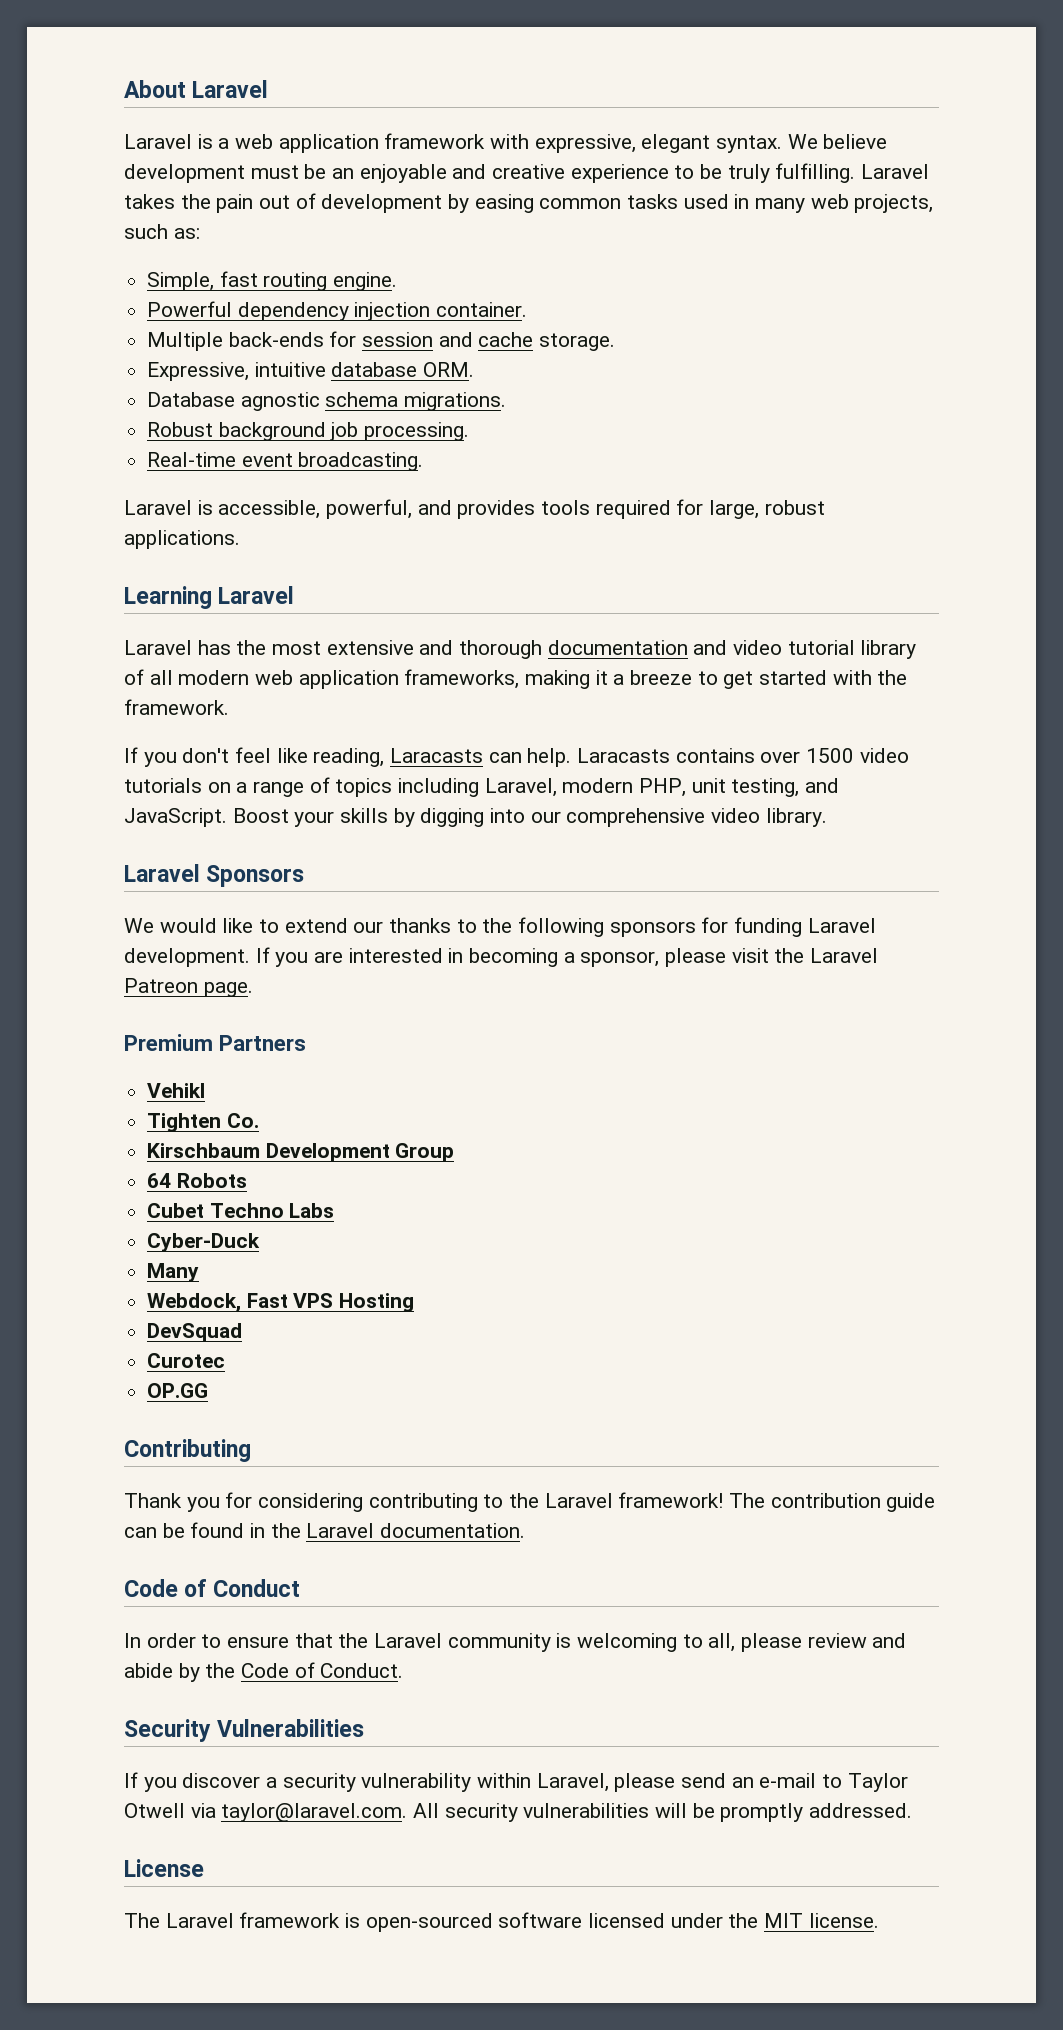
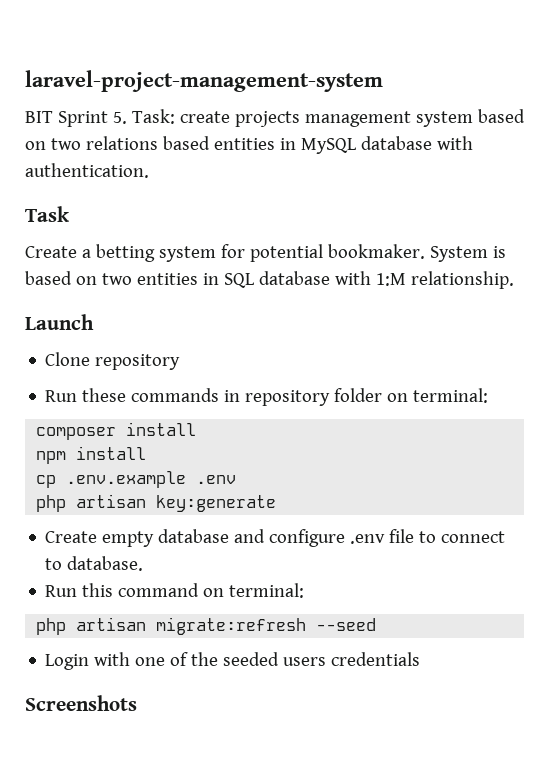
[124,80,269,98] [124,133,888,153] [124,163,930,183] [124,193,934,213] [124,224,200,239] [147,271,398,291] [147,301,528,321] [147,331,616,351] [147,362,475,381] [147,392,507,411] [147,422,470,441] [147,452,424,471] [124,499,825,519] [124,530,240,549] [124,586,295,609] [124,640,917,659] [124,669,908,689] [124,699,229,715] [124,747,909,767] [124,777,840,797] [124,808,827,827] [124,864,305,887] [124,917,876,937] [124,947,879,967] [124,978,253,997] [124,1034,306,1051] [147,1083,206,1098] [147,1113,259,1132] [147,1143,455,1162] [147,1173,247,1188] [147,1203,335,1218] [147,1233,261,1252] [147,1263,200,1282] [147,1293,415,1313] [147,1323,243,1342] [147,1353,226,1368] [147,1383,209,1398] [124,1439,251,1462] [124,1492,936,1512] [124,1522,526,1538] [124,1579,301,1597] [124,1633,907,1652] [124,1662,404,1682] [124,1719,365,1742] [124,1772,908,1792] [124,1803,913,1822] [124,1859,204,1877] [124,1912,879,1932] About Laravel // Laravel is a web application framework with expressive, elegant syntax. We believe development must be an enjoyable and creative experience to be truly fulfilling. Laravel takes the pain out of development by easing common tasks used in many web projects, such as: // Simple, fast routing engine. // Powerful dependency injection container. // Multiple back-ends for session and cache storage. // Expressive, intuitive database ORM. // Database agnostic schema migrations. // Robust background job processing. // Real-time event broadcasting. // Laravel is accessible, powerful, and provides tools required for large, robust applications. // Learning Laravel // Laravel has the most extensive and thorough documentation and video tutorial library of all modern web application frameworks, making it a breeze to get started with the framework. // If you don't feel like reading, Laracasts can help. Laracasts contains over 1500 video tutorials on a range of topics including Laravel, modern PHP, unit testing, and JavaScript. Boost your skills by digging into our comprehensive video library. // Laravel Sponsors // We would like to extend our thanks to the following sponsors for funding Laravel development. If you are interested in becoming a sponsor, please visit the Laravel Patreon page. // Premium Partners // Vehikl // Tighten Co. // Kirschbaum Development Group // 64 Robots // Cubet Techno Labs // Cyber-Duck // Many // Webdock, Fast VPS Hosting // DevSquad // Curotec // OP.GG // Contributing // Thank you for considering contributing to the Laravel framework! The contribution guide can be found in the Laravel documentation. // Code of Conduct // In order to ensure that the Laravel community is welcoming to all, please review and abide by the Code of Conduct. // Security Vulnerabilities // If you discover a security vulnerability within Laravel, please send an e-mail to Taylor Otwell via taylor@laravel.com. All security vulnerabilities will be promptly addressed. // License // The Laravel framework is open-sourced software licensed under the MIT license. -> [25,70,383,92] [25,109,525,127] [25,136,473,154] [25,163,149,178] [25,206,70,222] [25,244,506,262] [25,271,514,289] [25,314,94,330] [45,352,181,370] [45,388,489,406] [36,422,197,440] [36,446,147,464] [36,471,237,488] [36,494,277,512] [45,529,506,547] [45,556,144,571] [45,583,305,598] [36,617,377,635] [45,652,421,670] [25,695,137,711] laravel-project-management-system // BIT Sprint 5. Task: create projects management system based on two relations based entities in MySQL database with authentication. // Task // Create a betting system for potential bookmaker. System is based on two entities in SQL database with 1:M relationship. // Launch // Clone repository // Run these commands in repository folder on terminal: // composer install // npm install // cp .env.example .env // php artisan key:generate // Create empty database and configure .env file to connect to database. // Run this command on terminal: // php artisan migrate:refresh --seed // Login with one of the seeded users credentials // Screenshots

